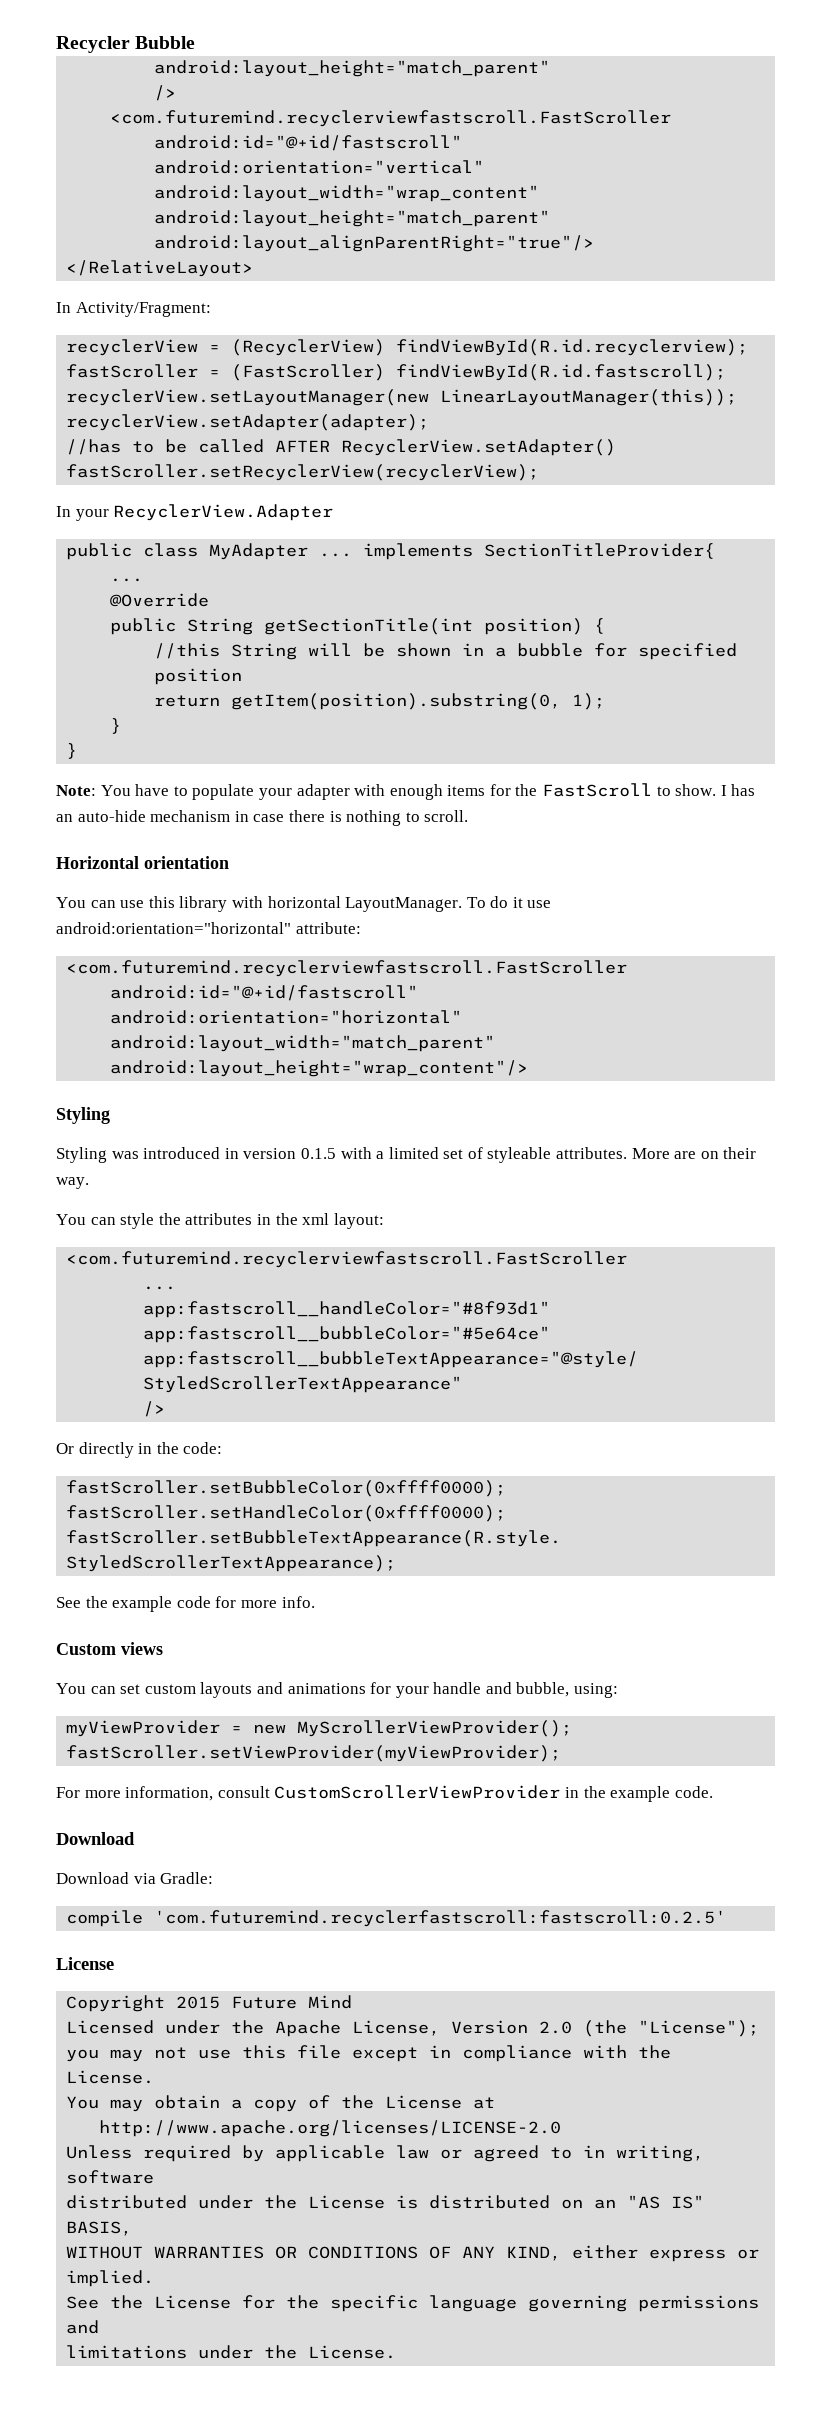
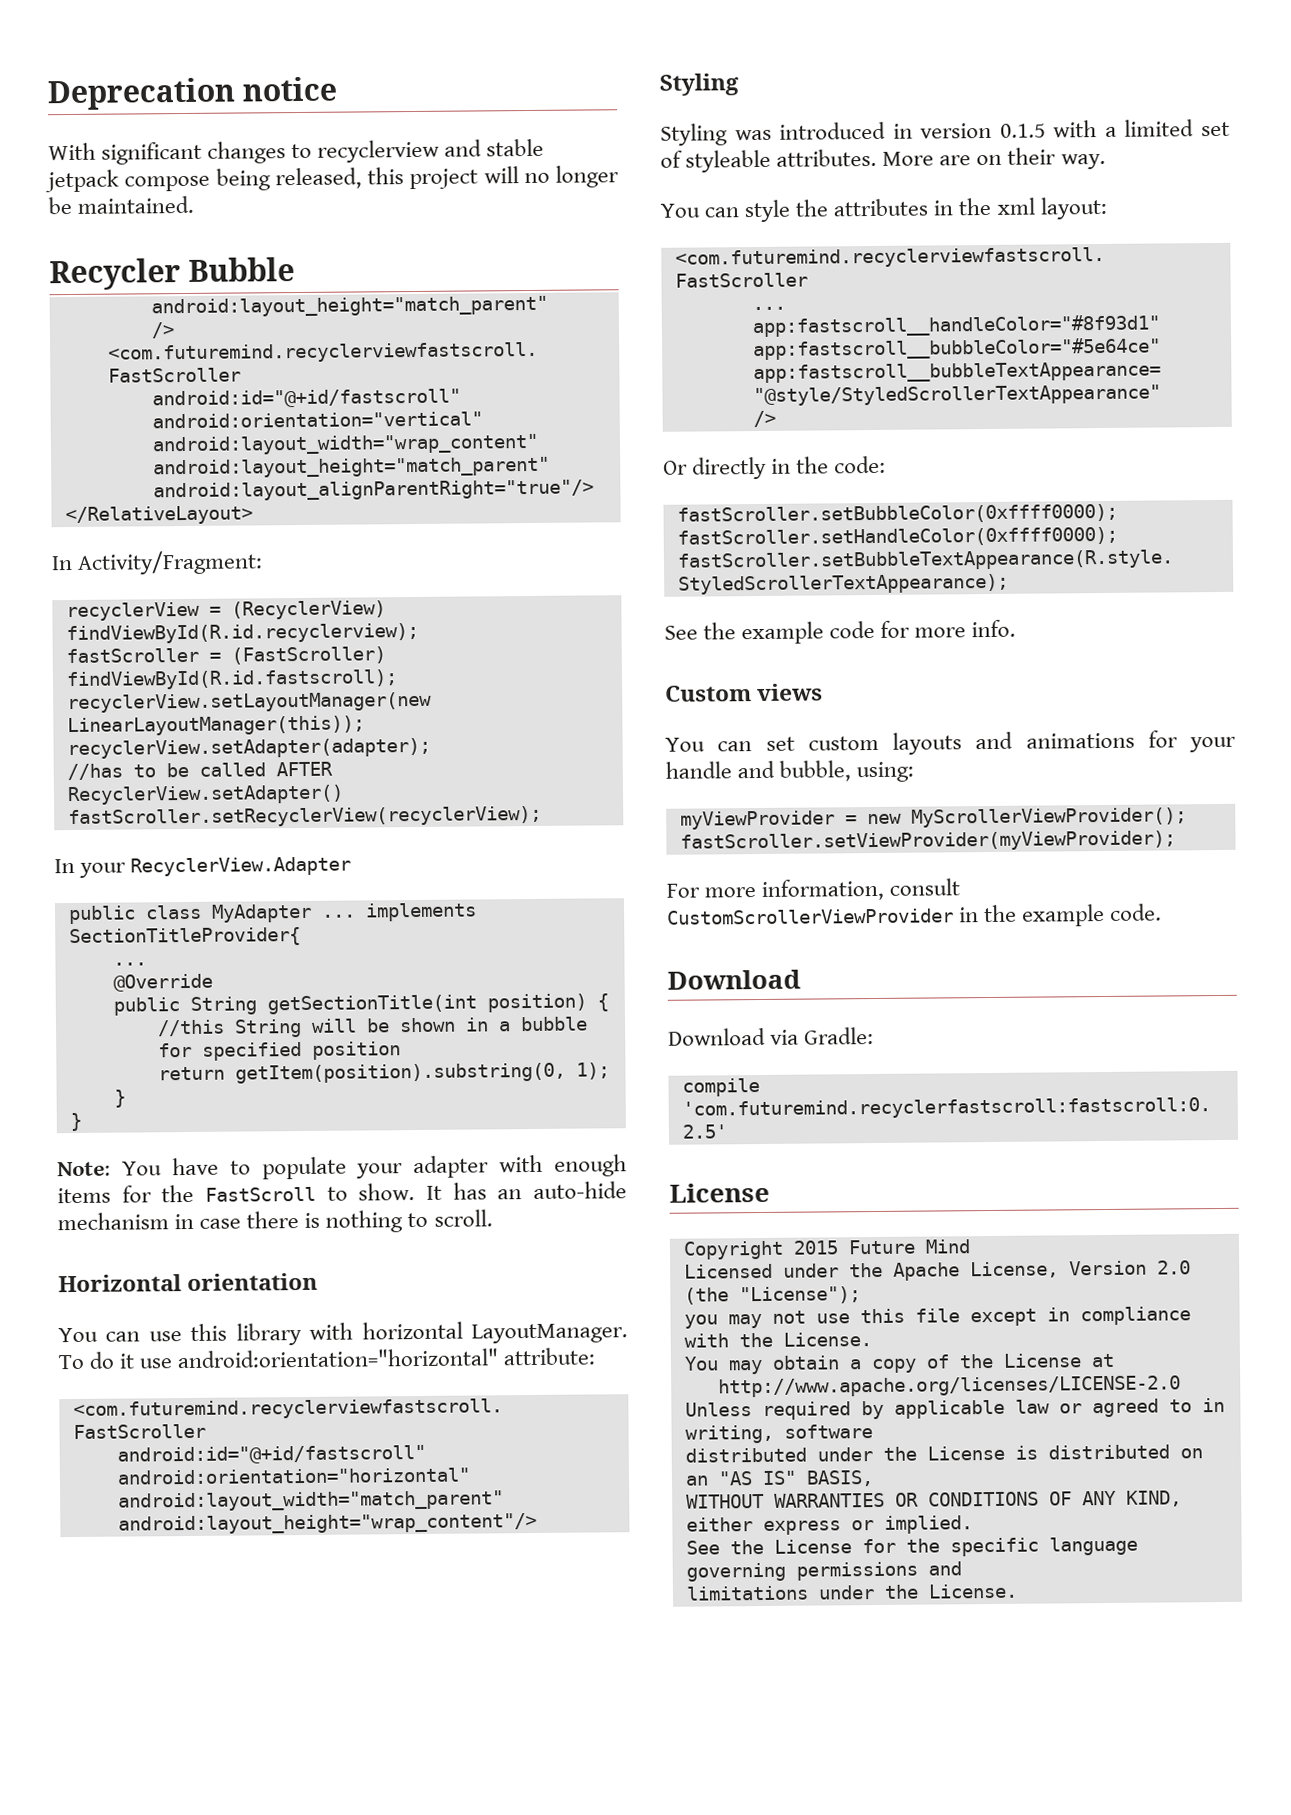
(56, 44) none -> [47,76,338,111] [48,138,545,165] [45,165,619,193] [48,195,195,215] Deprecation notice // With significant changes to recyclerview and stable jetpack compose being released, this project will no longer be maintained. //
[720,785,727,796] I -> [426,1185,443,1200] It

